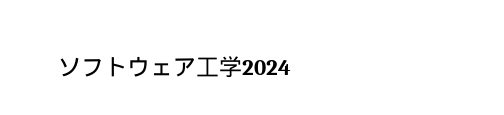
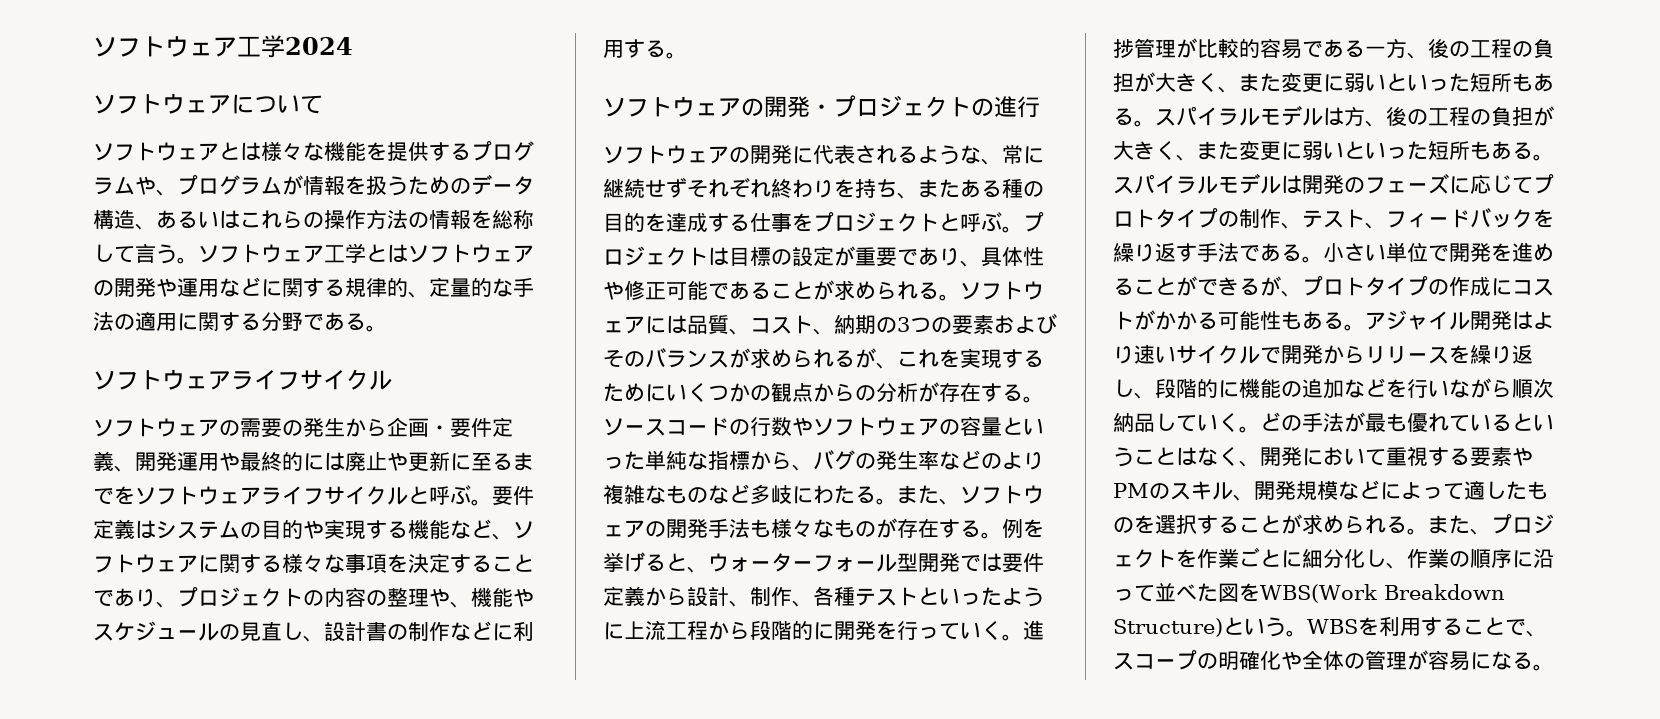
(291, 67) none -> [93,93,323,114] [93,141,534,161] [93,174,534,196] [93,209,534,230] [93,243,534,264] [93,277,534,298] [93,311,387,332] [93,369,392,390] [93,417,513,437] [93,451,534,472] [93,485,534,506] [93,519,534,540] [93,553,534,573] [93,587,534,608] [93,621,534,642] [603,39,687,59] [603,95,1040,118] [603,145,1044,165] [603,177,1044,199] [603,212,1044,233] [603,246,1044,267] [603,280,1044,301] [603,314,1057,335] [603,348,1044,369] [603,382,1044,403] [603,416,1044,436] [603,450,1044,471] [603,484,1044,505] [603,518,1044,539] [603,552,1044,573] [603,586,1044,607] [603,620,1044,641] [1113,38,1554,59] [1113,72,1554,93] [1113,105,1554,127] [1113,141,1554,161] [1113,173,1554,194] [1113,208,1554,229] [1113,242,1554,263] [1113,276,1554,297] [1113,310,1554,331] [1113,344,1533,364] [1113,378,1554,399] [1113,412,1554,433] [1113,446,1533,467] [1113,480,1548,501] [1113,514,1554,535] [1113,547,1554,569] [1113,583,1505,603] [1113,616,1547,637] [1113,650,1554,671] // ソフトウェアについて // ソフトウェアとは様々な機能を提供するプログラムや、プログラムが情報を扱うためのデータ構造、あるいはこれらの操作方法の情報を総称して言う。ソフトウェア工学とはソフトウェアの開発や運用などに関する規律的、定量的な手法の適用に関する分野である。 // ソフトウェアライフサイクル // ソフトウェアの需要の発生から企画・要件定義、開発運用や最終的には廃止や更新に至るまでをソフトウェアライフサイクルと呼ぶ。要件定義はシステムの目的や実現する機能など、ソフトウェアに関する様々な事項を決定することであり、プロジェクトの内容の整理や、機能やスケジュールの見直し、設計書の制作などに利用する。 // ソフトウェアの開発・プロジェクトの進行 // ソフトウェアの開発に代表されるような、常に継続せずそれぞれ終わりを持ち、またある種の目的を達成する仕事をプロジェクトと呼ぶ。プロジェクトは目標の設定が重要であり、具体性や修正可能であることが求められる。ソフトウェアには品質、コスト、納期の3つの要素およびそのバランスが求められるが、これを実現するためにいくつかの観点からの分析が存在する。ソースコードの行数やソフトウェアの容量といった単純な指標から、バグの発生率などのより複雑なものなど多岐にわたる。また、ソフトウェアの開発手法も様々なものが存在する。例を挙げると、ウォーターフォール型開発では要件定義から設計、制作、各種テストといったように上流工程から段階的に開発を行っていく。進捗管理が比較的容易である一方、後の工程の負担が大きく、また変更に弱いといった短所もある。スパイラルモデルは方、後の工程の負担が大きく、また変更に弱いといった短所もある。スパイラルモデルは開発のフェーズに応じてプロトタイプの制作、テスト、フィードバックを繰り返す手法である。小さい単位で開発を進めることができるが、プロトタイプの作成にコストがかかる可能性もある。アジャイル開発はより速いサイクルで開発からリリースを繰り返し、段階的に機能の追加などを行いながら順次納品していく。どの手法が最も優れているということはなく、開発において重視する要素やPMのスキル、開発規模などによって適したものを選択することが求められる。また、プロジェクトを作業ごとに細分化し、作業の順序に沿って並べた図をWBS(Work Breakdown Structure)という。WBSを利用することで、スコープの明確化や全体の管理が容易になる。

